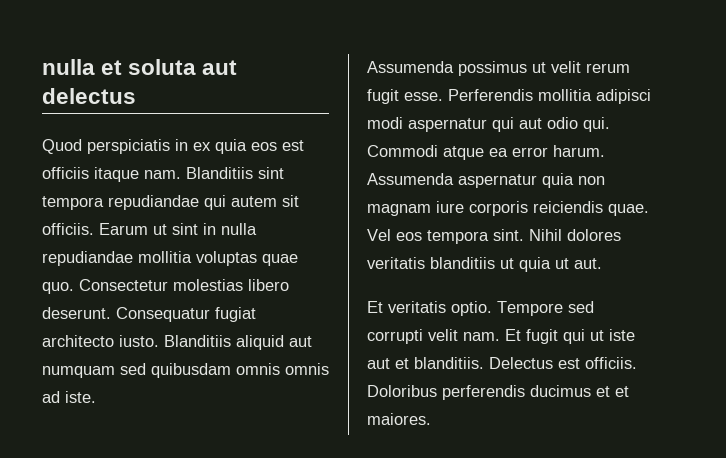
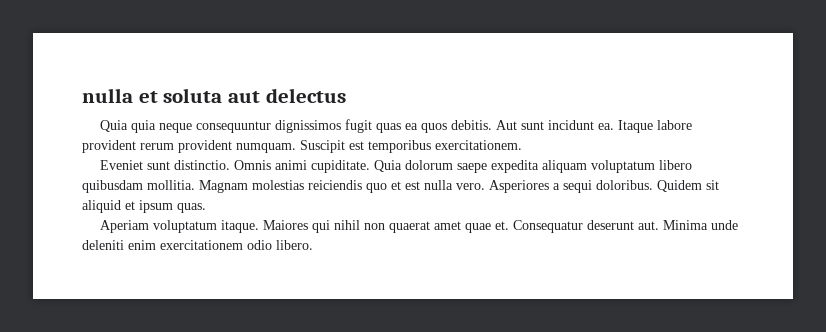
[42,139,304,154] [42,167,284,182] [42,195,299,210] [42,223,257,235] [42,251,298,266] [42,279,289,294] [42,307,256,322] [42,335,312,350] [42,363,329,378] [42,391,96,403] [367,61,630,76] [367,89,651,104] [367,117,610,132] [367,145,605,160] [367,173,605,188] [367,201,649,216] [367,229,621,244] [367,257,602,272] [367,301,594,316] [367,329,635,344] [367,357,637,369] [367,385,629,400] [367,413,431,425] Quod perspiciatis in ex quia eos est officiis itaque nam. Blanditiis sint tempora repudiandae qui autem sit officiis. Earum ut sint in nulla repudiandae mollitia voluptas quae quo. Consectetur molestias libero deserunt. Consequatur fugiat architecto iusto. Blanditiis aliquid aut numquam sed quibusdam omnis omnis ad iste. // Assumenda possimus ut velit rerum fugit esse. Perferendis mollitia adipisci modi aspernatur qui aut odio qui. Commodi atque ea error harum. Assumenda aspernatur quia non magnam iure corporis reiciendis quae. Vel eos tempora sint. Nihil dolores veritatis blanditiis ut quia ut aut. // Et veritatis optio. Tempore sed corrupti velit nam. Et fugit qui ut iste aut et blanditiis. Delectus est officiis. Doloribus perferendis ducimus et et maiores. -> [100,119,693,133] [82,140,522,153] [100,160,693,173] [82,180,719,193] [82,200,206,213] [100,220,739,233] [82,240,313,250] Quia quia neque consequuntur dignissimos fugit quas ea quos debitis. Aut sunt incidunt ea. Itaque labore provident rerum provident numquam. Suscipit est temporibus exercitationem. // Eveniet sunt distinctio. Omnis animi cupiditate. Quia dolorum saepe expedita aliquam voluptatum libero quibusdam mollitia. Magnam molestias reiciendis quo et est nulla vero. Asperiores a sequi doloribus. Quidem sit aliquid et ipsum quas. // Aperiam voluptatum itaque. Maiores qui nihil non quaerat amet quae et. Consequatur deserunt aut. Minima unde deleniti enim exercitationem odio libero.

